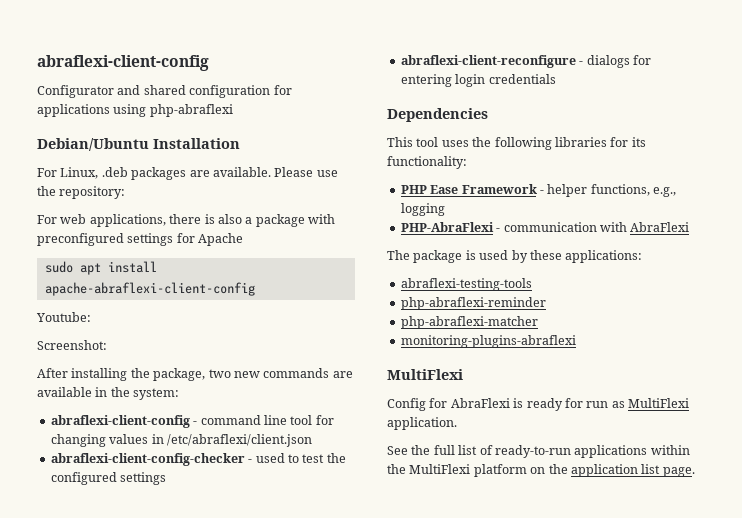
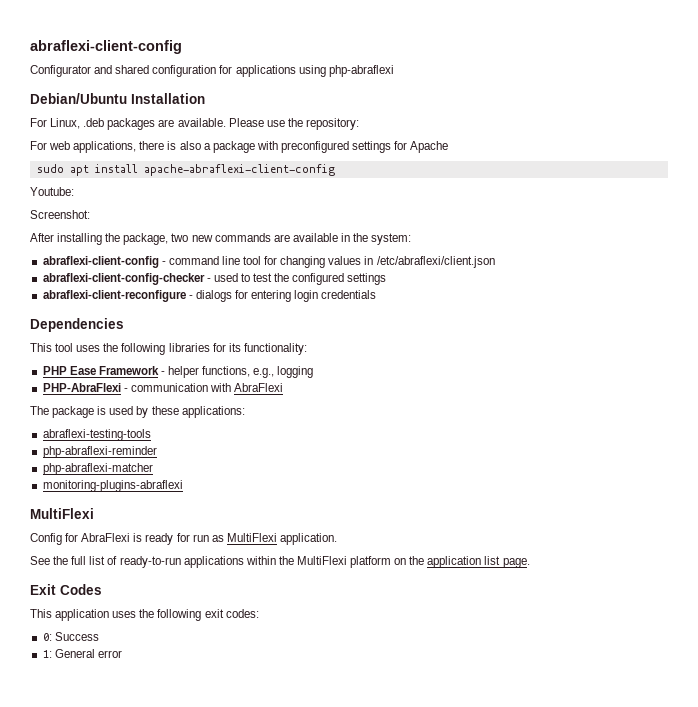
(695, 472) none -> [30,584,102,595] [30,609,259,621] [42,632,99,641] [42,649,122,658] // Exit Codes // This application uses the following exit codes: // 0: Success // 1: General error

